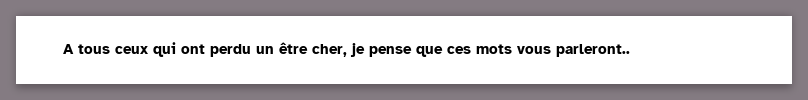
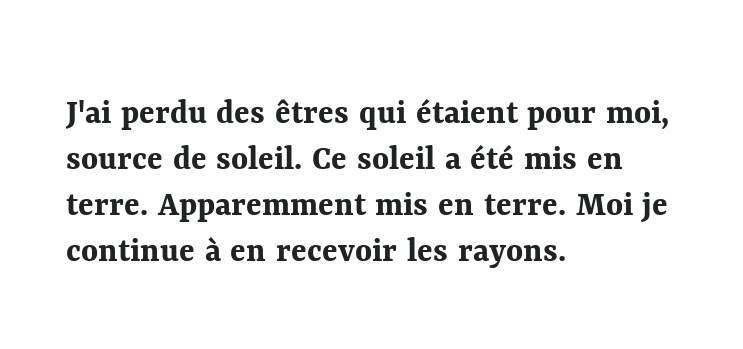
[63,42,630,57] A tous ceux qui ont perdu un être cher, je pense que ces mots vous parleront.. -> [65,98,670,130] [66,144,623,169] [66,192,669,223] [66,236,566,268] J'ai perdu des êtres qui étaient pour moi, source de soleil. Ce soleil a été mis en terre. Apparemment mis en terre. Moi je continue à en recevoir les rayons.

